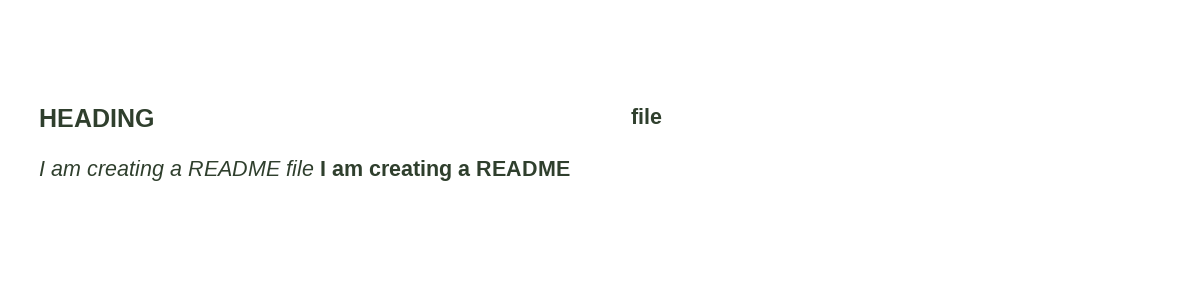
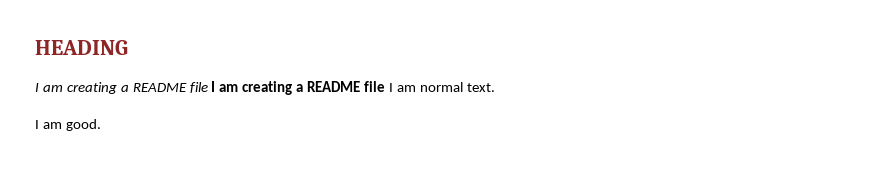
(662, 116) none -> [388,82,495,92] [35,119,101,131] I am normal text. // I am good.

